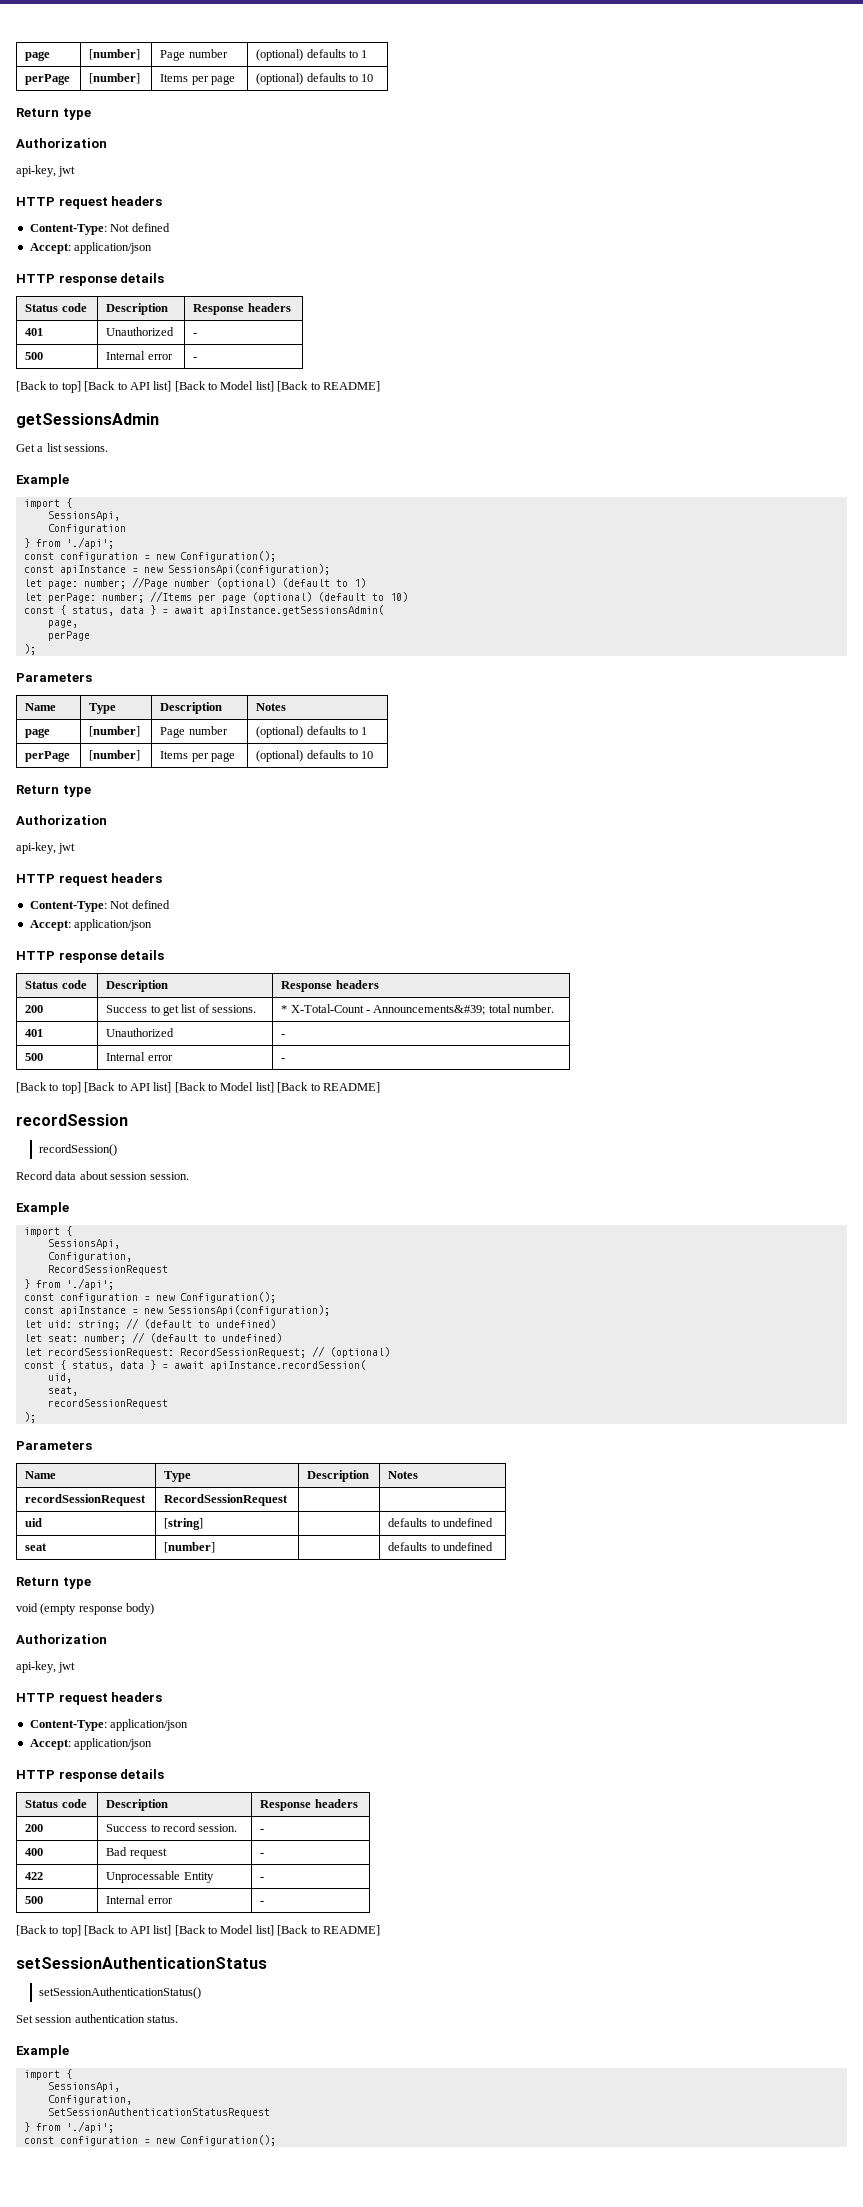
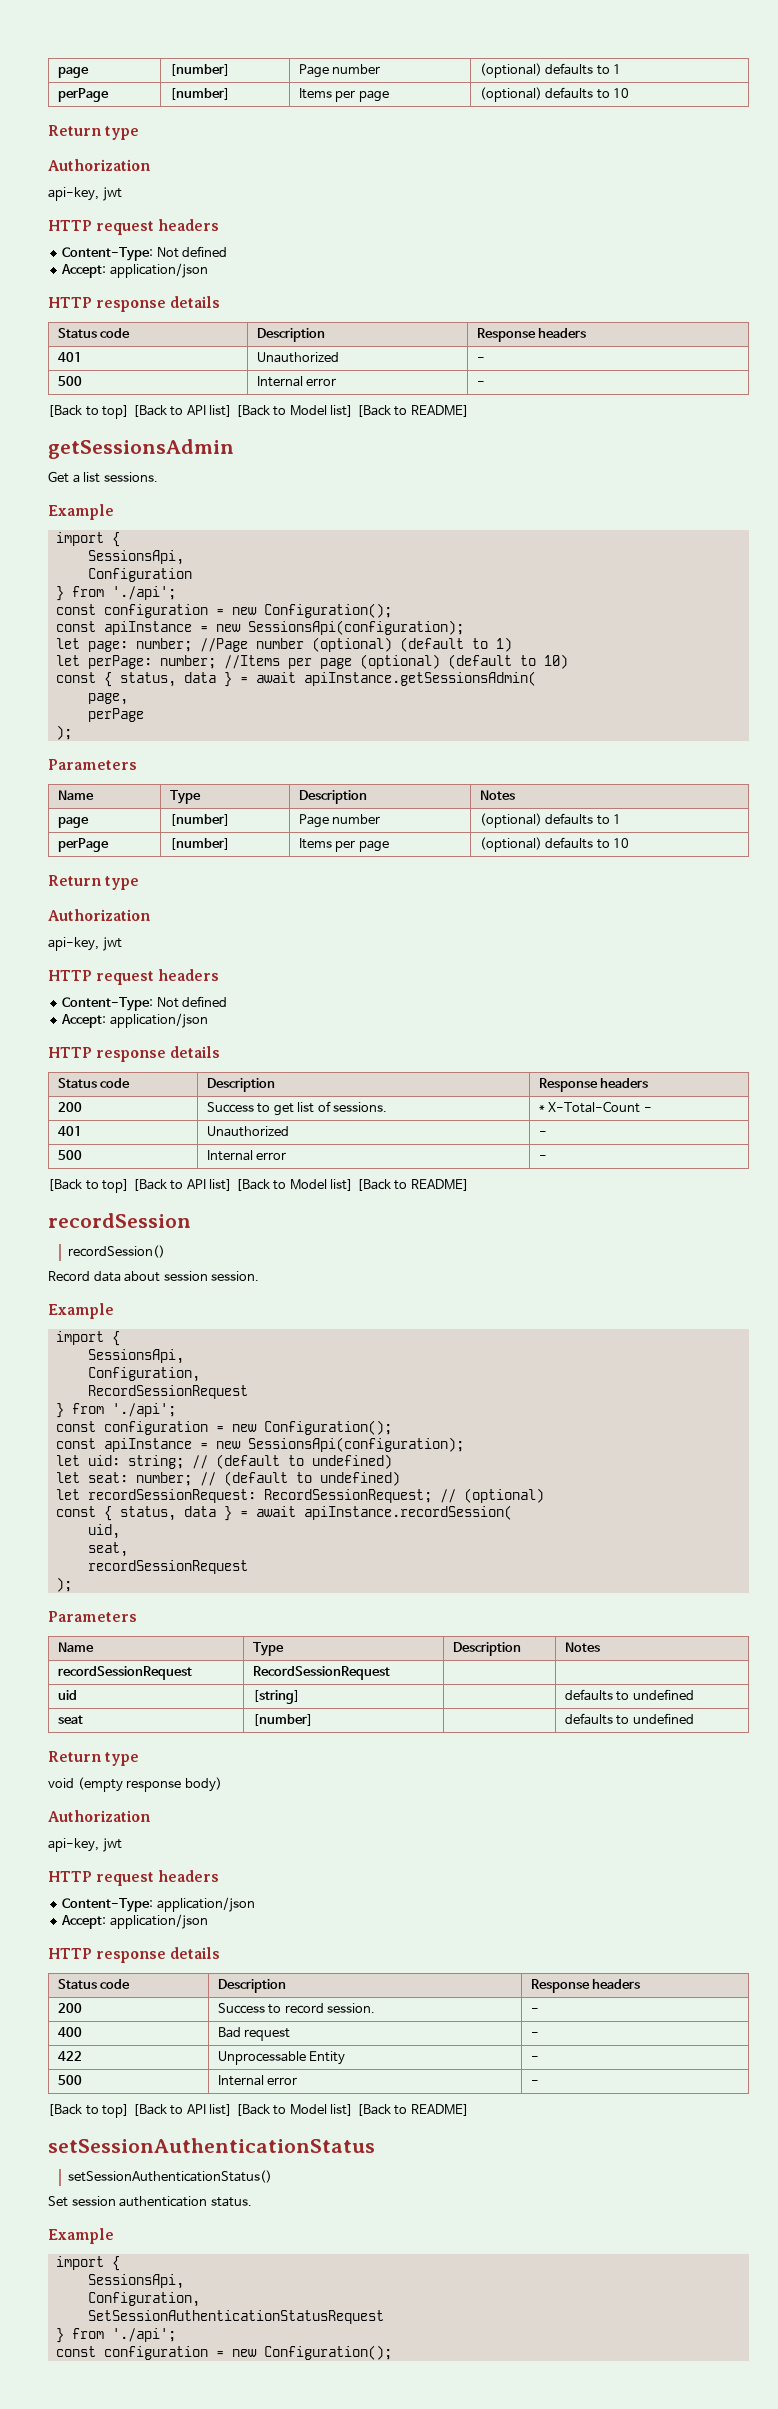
[373,1004,555,1015] Announcements&#39; total number. -> (652, 1109) none

